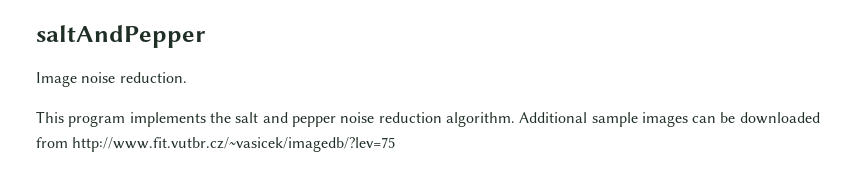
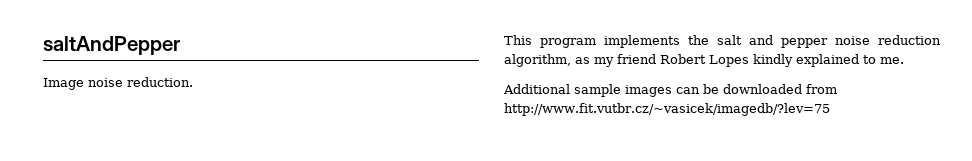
[445,112,515,127] algorithm. -> [504,54,904,67] algorithm, as my friend Robert Lopes kindly explained to me. //

